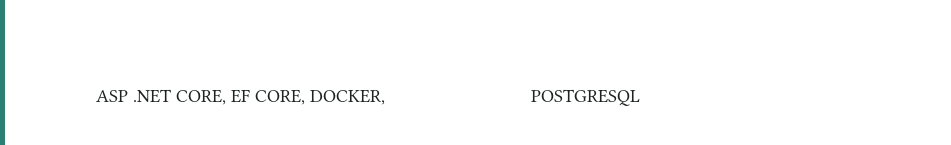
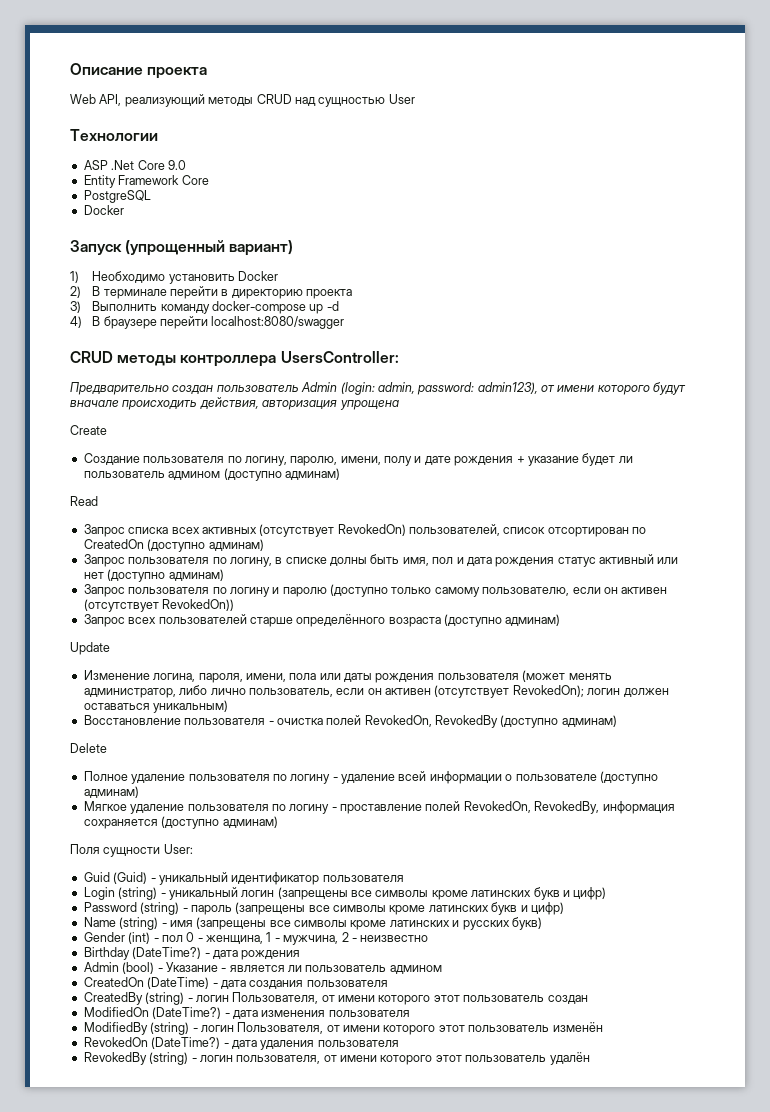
[96,89,640,106] ASP .NET CORE, EF CORE, DOCKER, POSTGRESQL -> [70,63,208,79] [70,94,415,107] [70,129,158,141] [83,160,186,170] [83,175,209,188] [83,190,151,203] [83,205,124,215] [70,240,294,256] [70,271,278,284] [70,286,353,299] [70,301,339,314] [70,316,345,329] [70,351,399,367] [70,382,687,395] [70,397,399,410] [70,425,107,435] [83,453,633,466] [83,468,340,481] [70,496,98,506] [83,524,647,537] [83,539,264,552] [83,554,679,567] [83,569,224,582] [83,584,668,597] [83,599,235,612] [83,614,561,627] [70,642,110,655] [83,670,612,683] [83,685,669,698] [83,700,229,713] [83,715,617,728] [70,743,107,753] [83,771,658,784] [83,786,139,798] [83,801,675,814] [83,816,278,829] [70,844,193,857] [83,872,404,885] [83,887,607,900] [83,902,564,915] [83,917,542,930] [83,932,429,945] [83,947,301,960] [83,962,442,974] [83,977,388,989] [83,992,588,1005] [83,1007,410,1019] [83,1022,603,1035] [83,1037,399,1050] [83,1052,590,1065] Описание проекта // Web API, реализующий методы CRUD над сущностью User // Технологии // ASP .Net Core 9.0 // Entity Framework Core // PostgreSQL // Docker // Запуск (упрощенный вариант) // 1) Необходимо установить Docker // 2) В терминале перейти в директорию проекта // 3) Выполнить команду docker-compose up -d // 4) В браузере перейти localhost:8080/swagger // CRUD методы контроллера UsersController: // Предварительно создан пользователь Admin (login: admin, password: admin123), от имени которого будут вначале происходить действия, авторизация упрощена // Create // Создание пользователя по логину, паролю, имени, полу и дате рождения + указание будет ли пользователь админом (доступно админам) // Read // Запрос списка всех активных (отсутствует RevokedOn) пользователей, список отсортирован по CreatedOn (доступно админам) // Запрос пользователя по логину, в списке долны быть имя, пол и дата рождения статус активный или нет (доступно админам) // Запрос пользователя по логину и паролю (доступно только самому пользователю, если он активен (отсутствует RevokedOn)) // Запрос всех пользователей старше определённого возраста (доступно админам) // Update // Изменение логина, пароля, имени, пола или даты рождения пользователя (может менять администратор, либо лично пользователь, если он активен (отсутствует RevokedOn); логин должен оставаться уникальным) // Восстановление пользователя - очистка полей RevokedOn, RevokedBy (доступно админам) // Delete // Полное удаление пользователя по логину - удаление всей информации о пользователе (доступно админам) // Мягкое удаление пользователя по логину - проставление полей RevokedOn, RevokedBy, информация сохраняется (доступно админам) // Поля сущности User: // Guid (Guid) - уникальный идентификатор пользователя // Login (string) - уникальный логин (запрещены все символы кроме латинских букв и цифр) // Password (string) - пароль (запрещены все символы кроме латинских букв и цифр) // Name (string) - имя (запрещены все символы кроме латинских и русских букв) // Gender (int) - пол 0 - женщина, 1 - мужчина, 2 - неизвестно // Birthday (DateTime?) - дата рождения // Admin (bool) - Указание - является ли пользователь админом // CreatedOn (DateTime) - дата создания пользователя // CreatedBy (string) - логин Пользователя, от имени которого этот пользователь создан // ModifiedOn (DateTime?) - дата изменения пользователя // ModifiedBy (string) - логин Пользователя, от имени которого этот пользователь изменён // RevokedOn (DateTime?) - дата удаления пользователя // RevokedBy (string) - логин пользователя, от имени которого этот пользователь удалён

